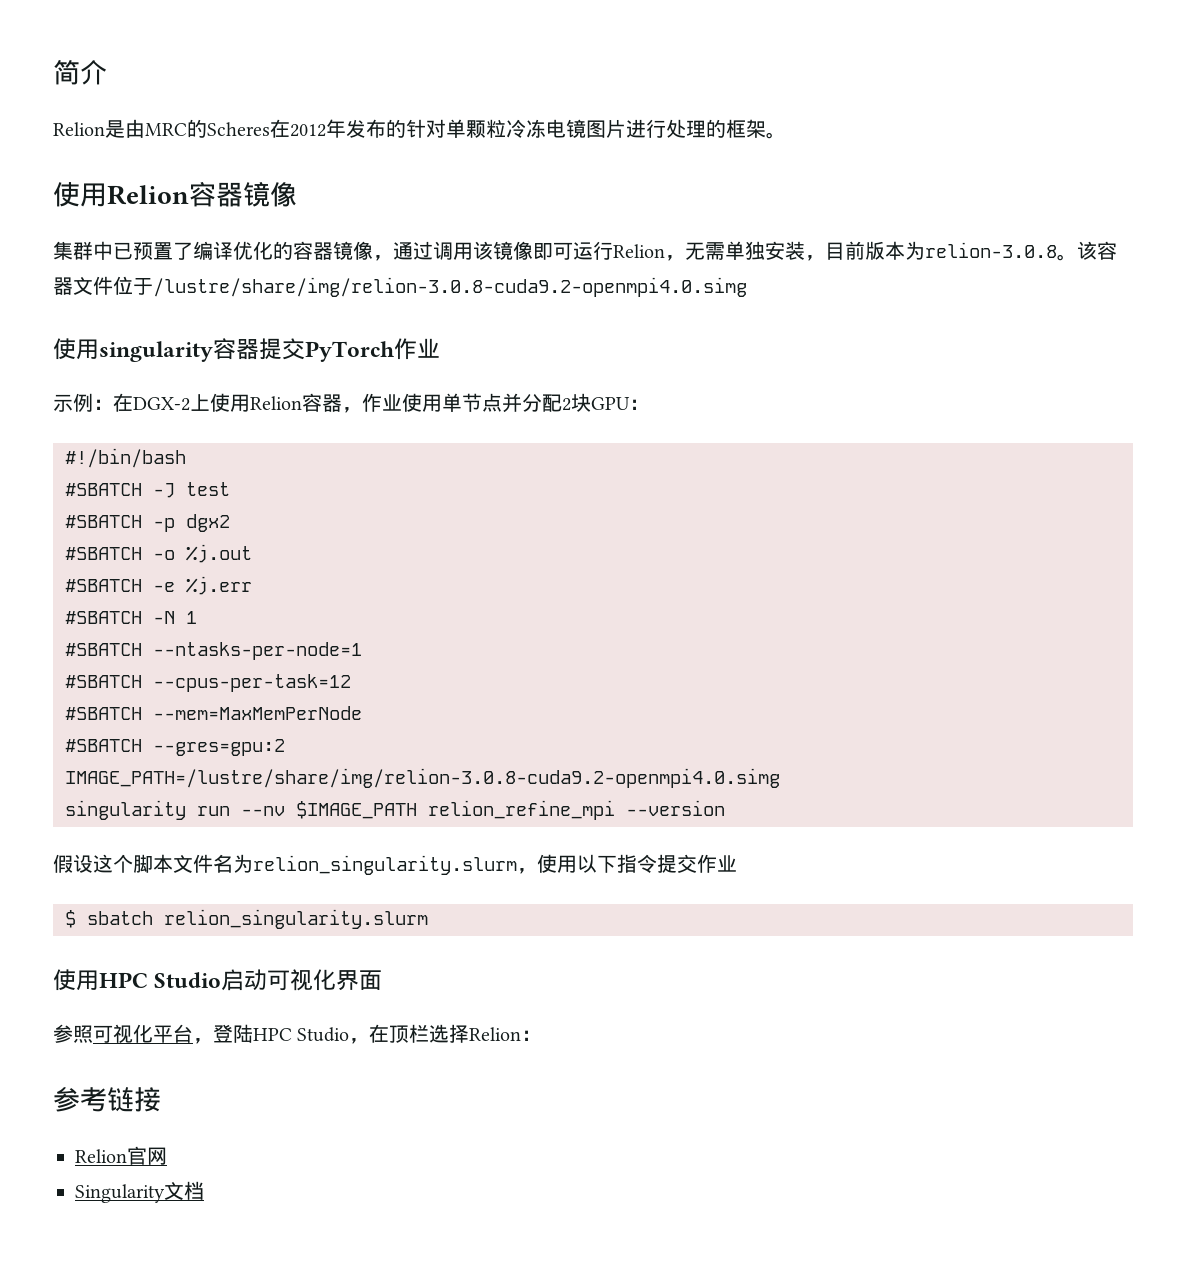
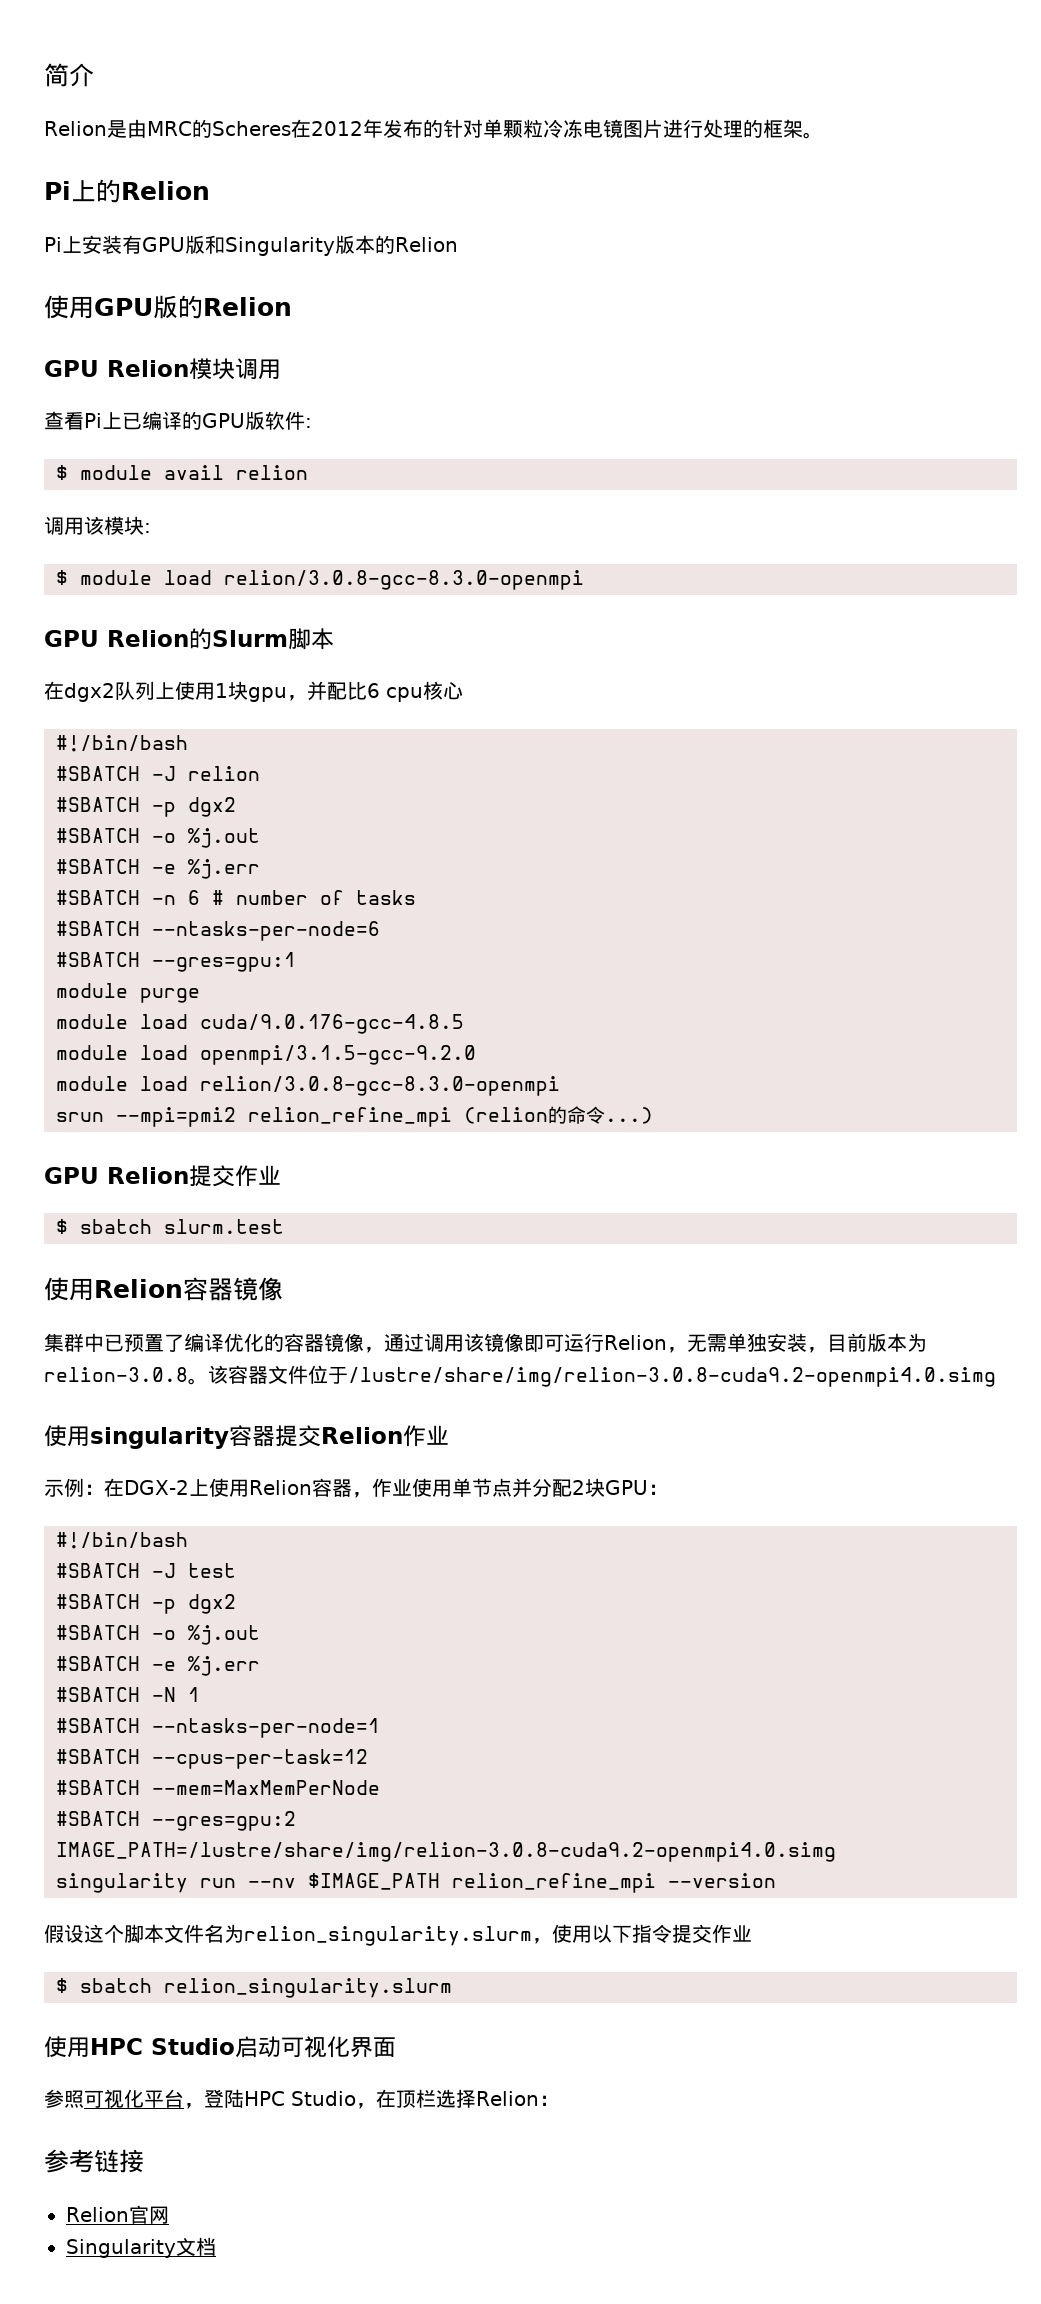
(786, 135) none -> [44,179,210,203] [44,235,458,256] [44,295,292,319] [44,358,281,380] [44,411,312,430] [56,465,308,480] [44,516,151,535] [56,570,584,590] [44,628,334,650] [44,681,463,702] [56,735,188,752] [56,766,260,781] [56,797,236,817] [56,828,260,848] [56,859,260,879] [56,890,416,905] [56,921,380,941] [56,952,296,972] [56,983,200,1003] [56,1014,464,1034] [56,1045,476,1065] [56,1076,560,1096] [56,1106,653,1127] [44,1165,281,1187] [56,1219,284,1234] // Pi上的Relion // Pi上安装有GPU版和Singularity版本的Relion // 使用GPU版的Relion // GPU Relion模块调用 // 查看Pi上已编译的GPU版软件: // $ module avail relion // 调用该模块: // $ module load relion/3.0.8-gcc-8.3.0-openmpi // GPU Relion的Slurm脚本 // 在dgx2队列上使用1块gpu，并配比6 cpu核心 // #!/bin/bash // #SBATCH -J relion // #SBATCH -p dgx2 // #SBATCH -o %j.out // #SBATCH -e %j.err // #SBATCH -n 6 # number of tasks // #SBATCH --ntasks-per-node=6 // #SBATCH --gres=gpu:1 // module purge // module load cuda/9.0.176-gcc-4.8.5 // module load openmpi/3.1.5-gcc-9.2.0 // module load relion/3.0.8-gcc-8.3.0-openmpi // srun --mpi=pmi2 relion_refine_mpi (relion的命令...) // GPU Relion提交作业 // $ sbatch slurm.test
[305,341,395,362] PyTorch -> [321,1427,403,1444] Relion

